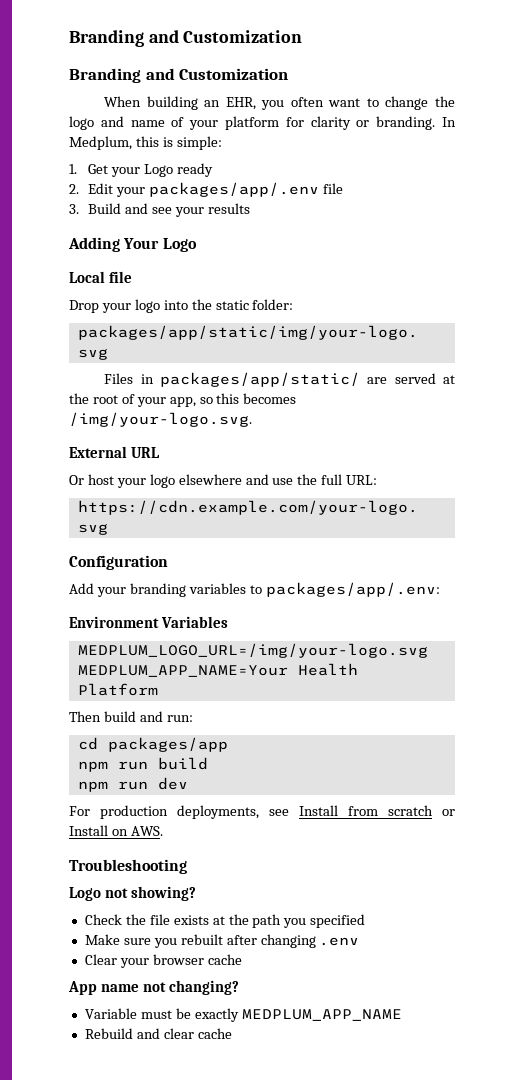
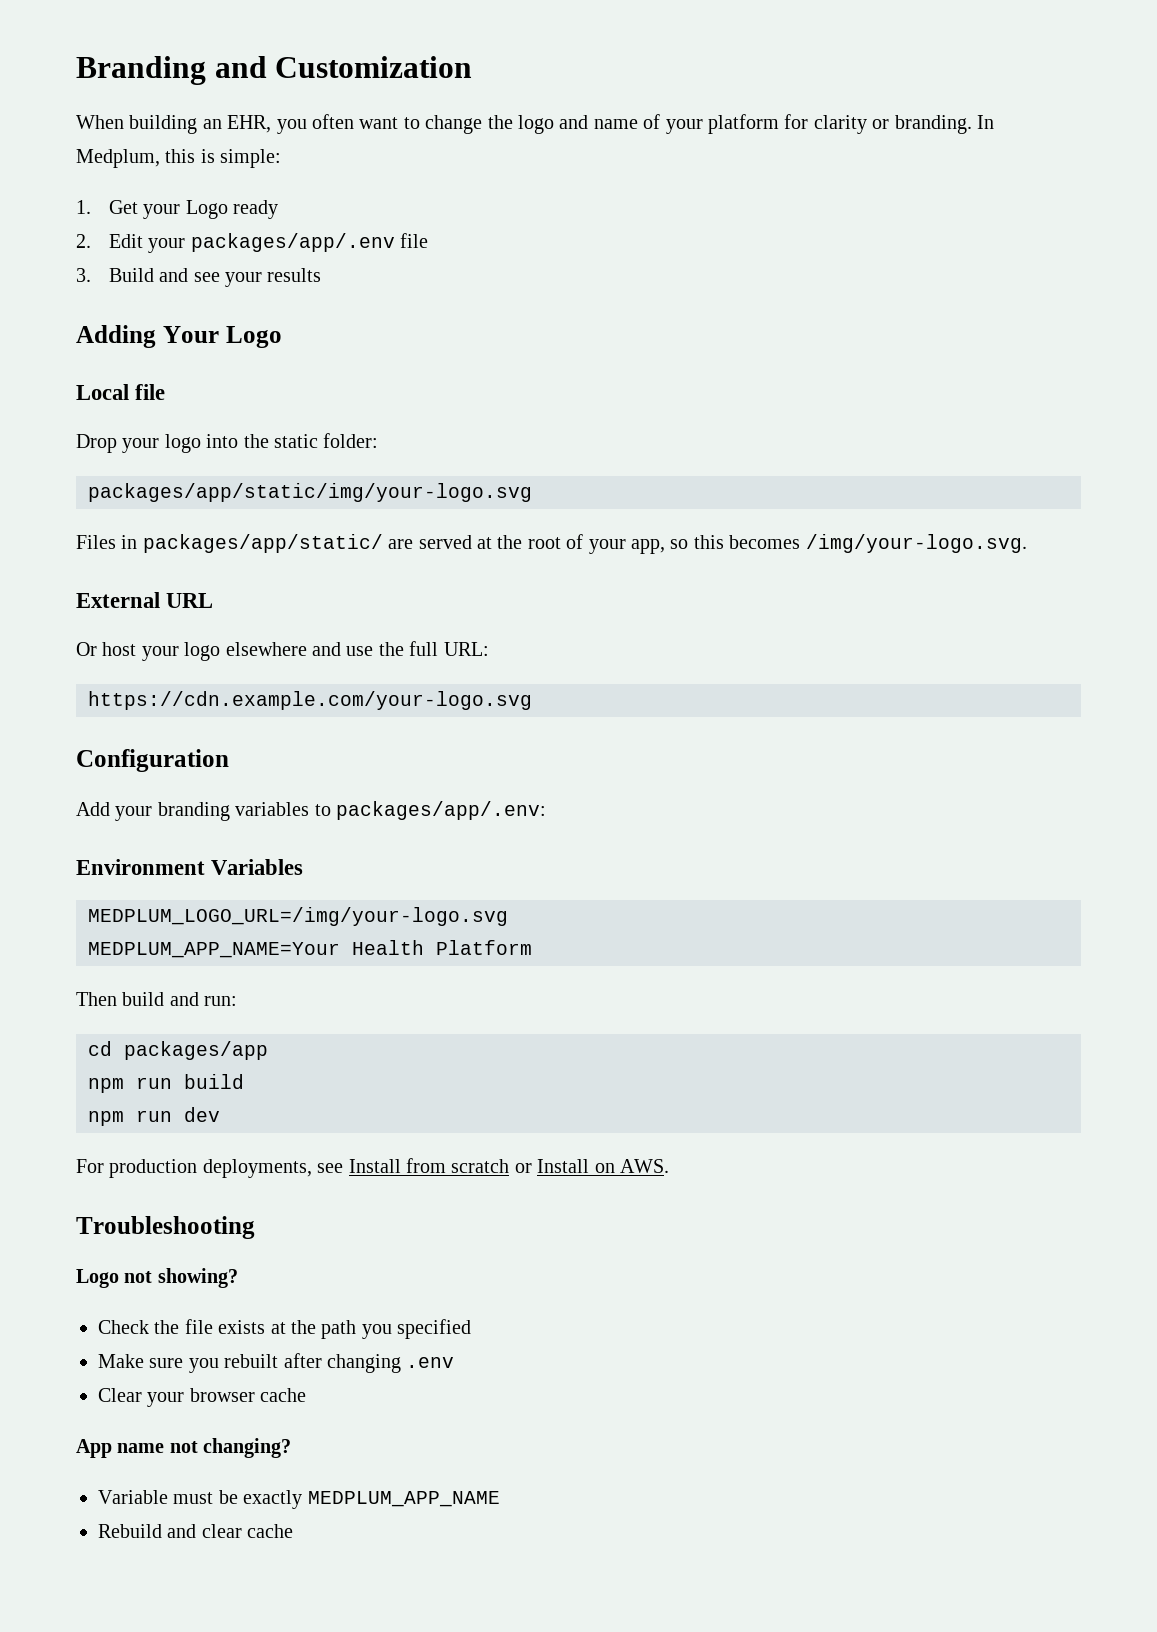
[69,30,303,47] [69,68,289,83] Branding and Customization // Branding and Customization -> [76,56,473,85] Branding and Customization

